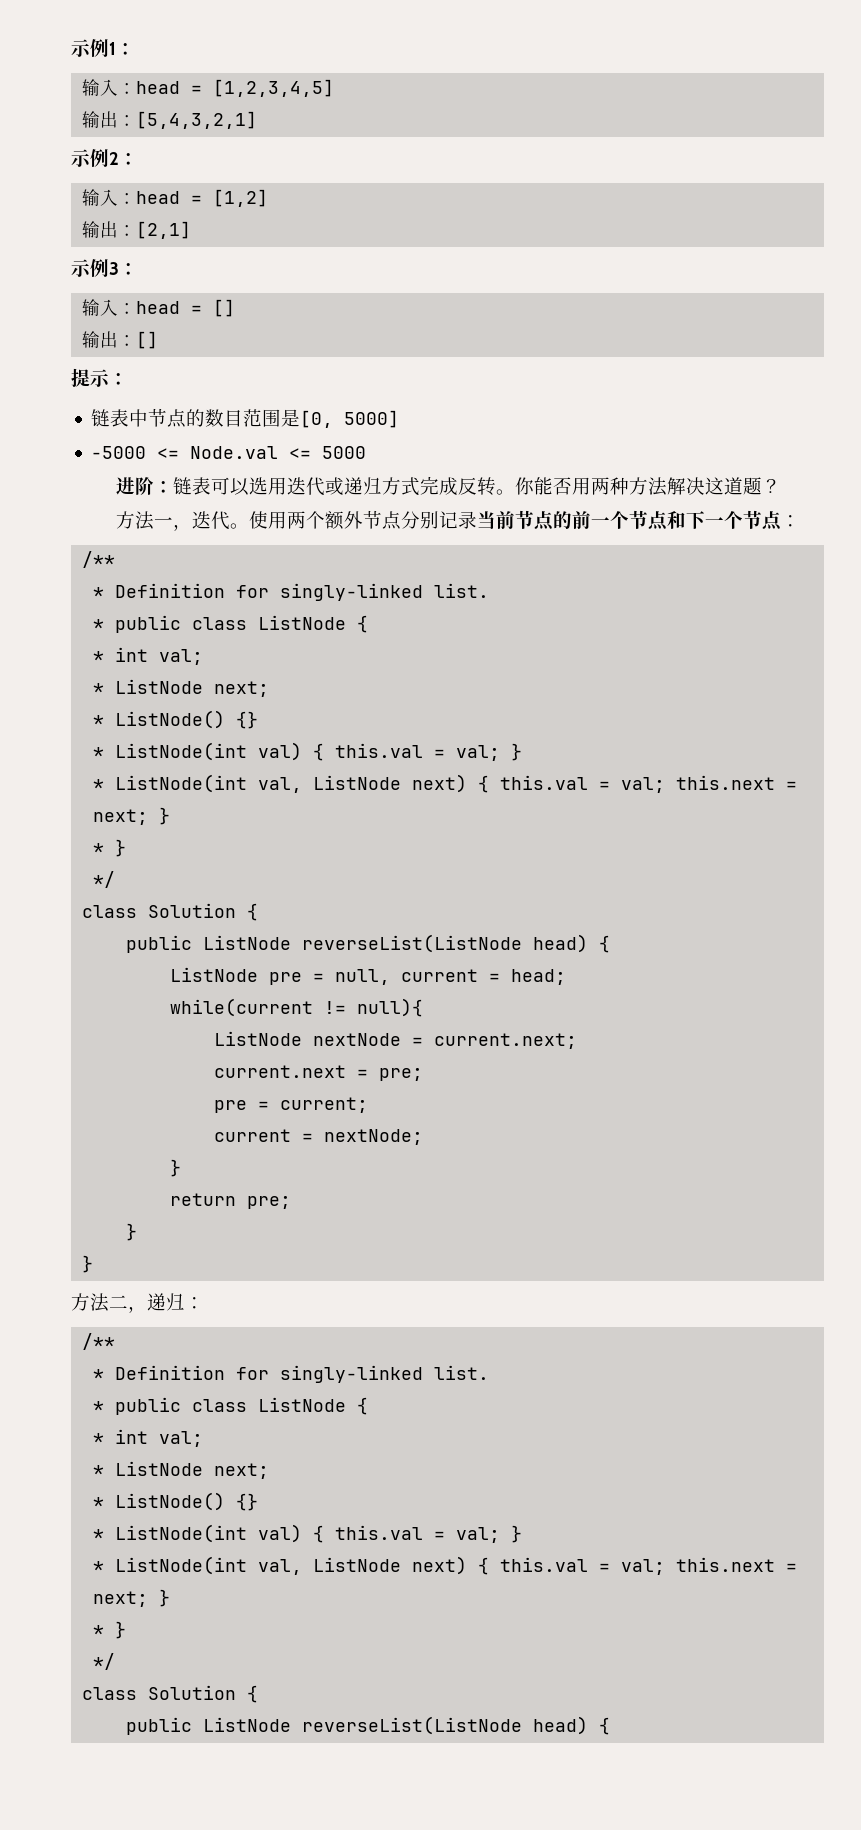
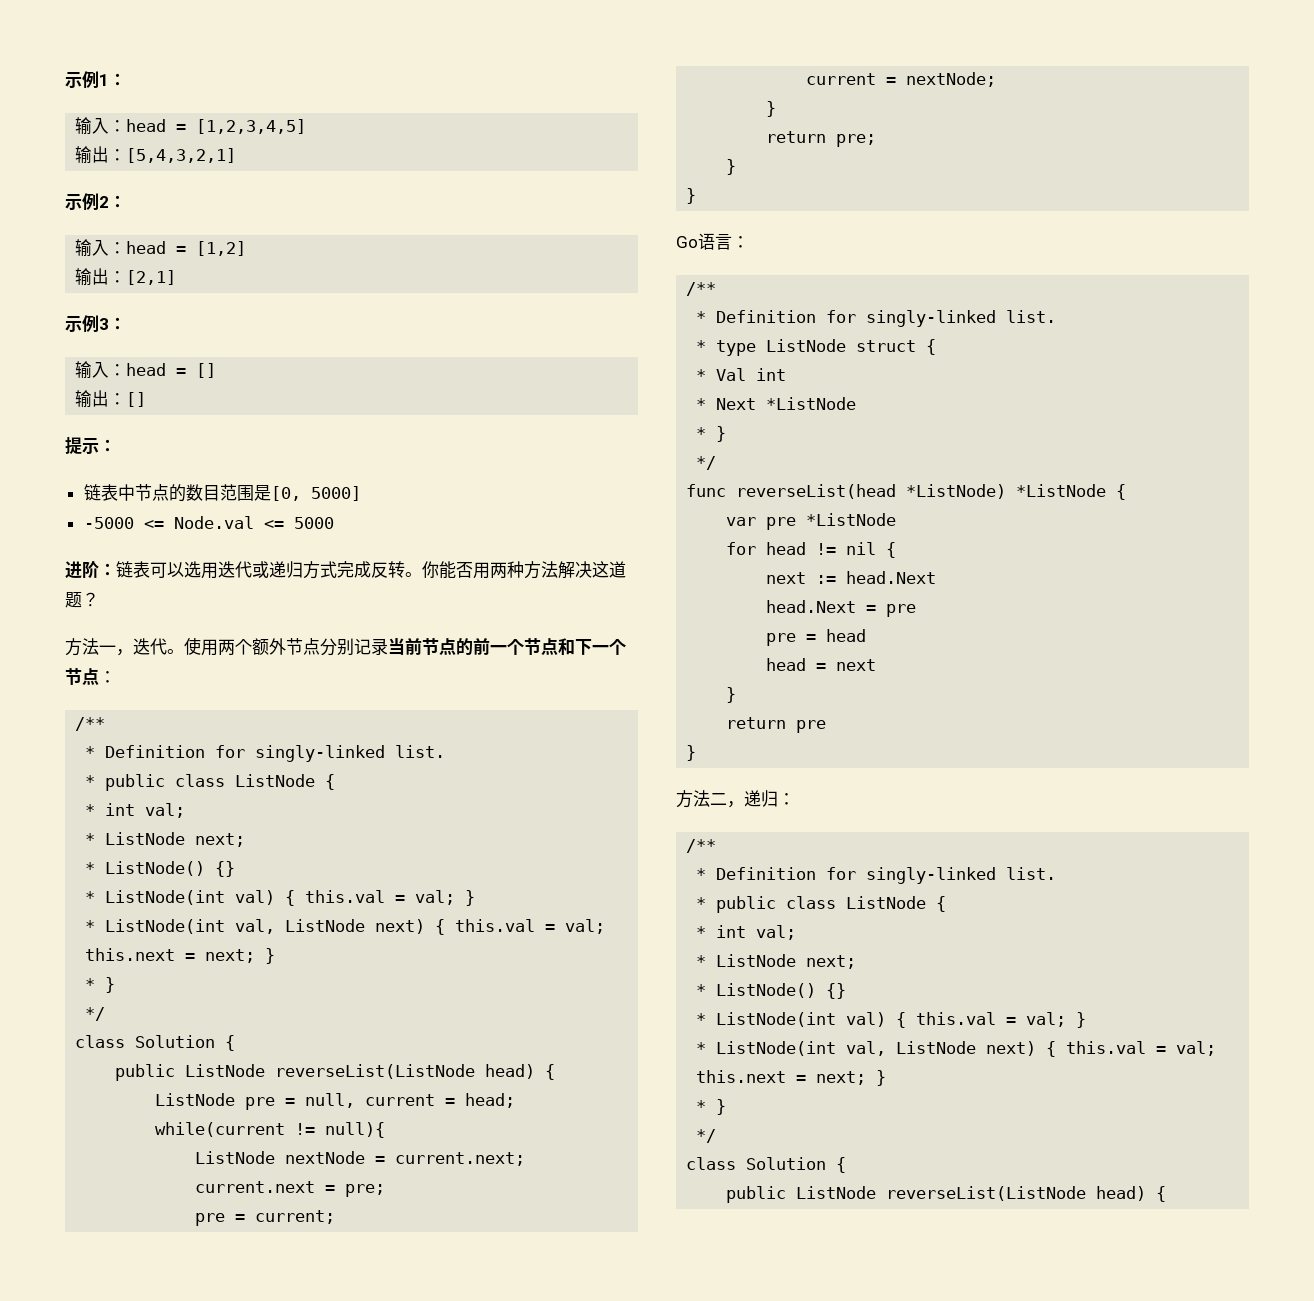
(94, 1264) none -> [676,233,749,250] [686,282,717,296] [696,310,1057,327] [696,339,937,356] [696,368,787,381] [696,397,857,410] [696,426,727,442] [696,456,717,470] [686,484,1127,500] [726,513,897,530] [726,542,897,558] [766,571,937,584] [766,600,917,617] [766,629,867,646] [766,658,877,671] [726,687,737,703] [726,717,827,733] [686,745,697,761] // Go语言： // /** // * Definition for singly-linked list. // * type ListNode struct { // * Val int // * Next *ListNode // * } // */ // func reverseList(head *ListNode) *ListNode { // var pre *ListNode // for head != nil { // next := head.Next // head.Next = pre // pre = head // head = next // } // return pre // }

